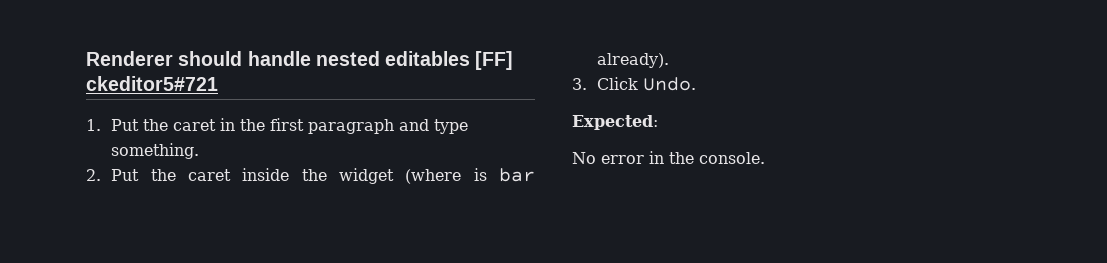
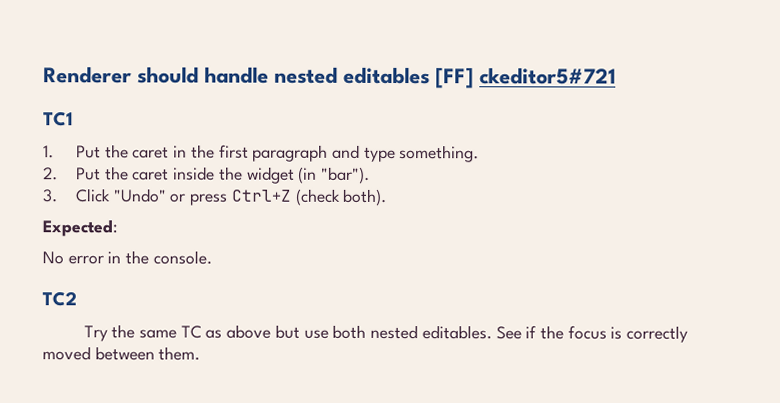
(218, 83) none -> [43,111,73,127] // TC1
[405,168,535,184] [597,53,670,68] [572,77,697,91] (where is bar already). // 3. Click Undo. -> [298,166,371,184] [42,188,388,206] (in "bar"). // 3. Click "Undo" or press Ctrl+Z (check both).
(765, 158) none -> [42,291,77,307] [83,324,689,343] [42,346,201,361] // TC2 // Try the same TC as above but use both nested editables. See if the focus is correctly moved between them.

